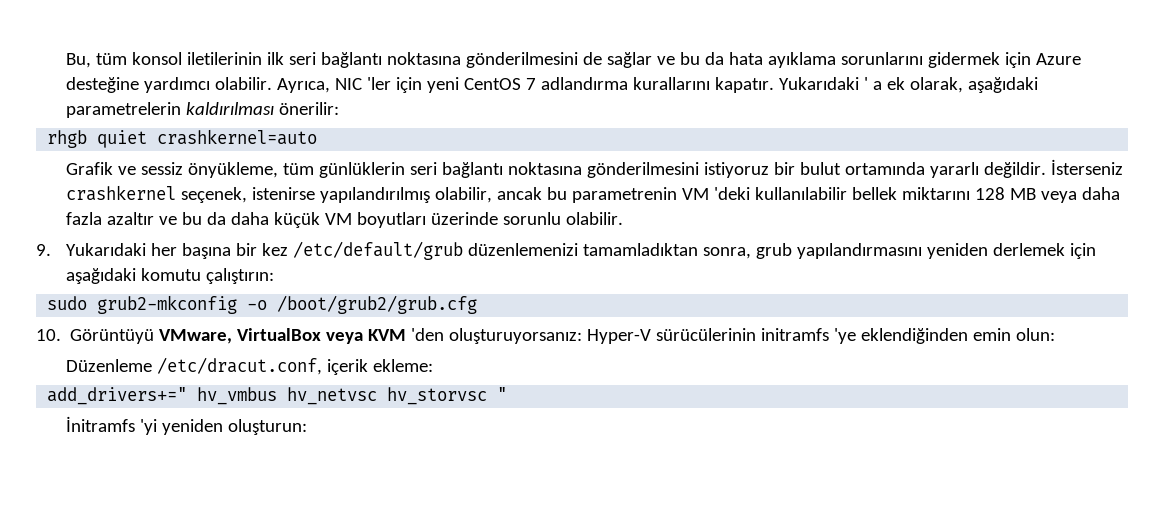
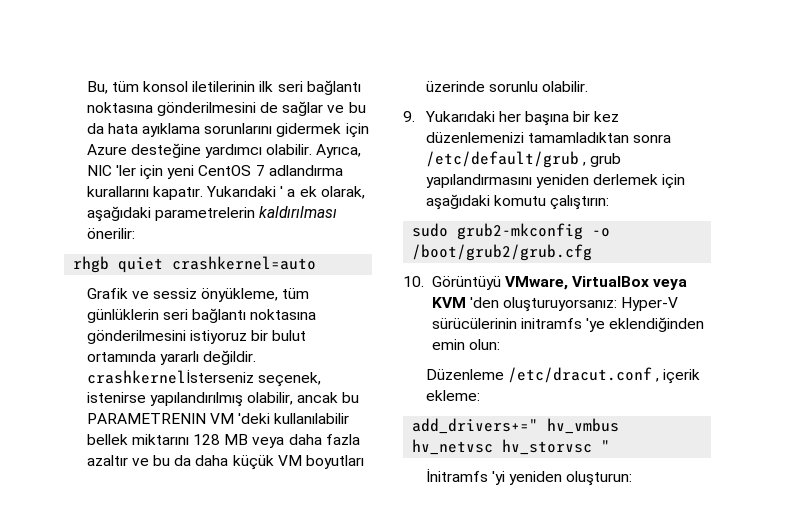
[1050,159,1123,175] [65,185,176,201] İsterseniz crashkernel -> [86,369,254,384] crashkernelİsterseniz
[571,187,677,203] parametrenin -> [86,413,206,424] PARAMETRENIN
[292,241,463,260] /etc/default/grub -> (620, 116) none
[702,247,751,259] sonra, -> [632,134,671,143] [425,151,586,168] sonra /etc/default/grub ,
[156,357,322,375] /etc/dracut.conf, -> [507,367,659,383] /etc/dracut.conf ,

